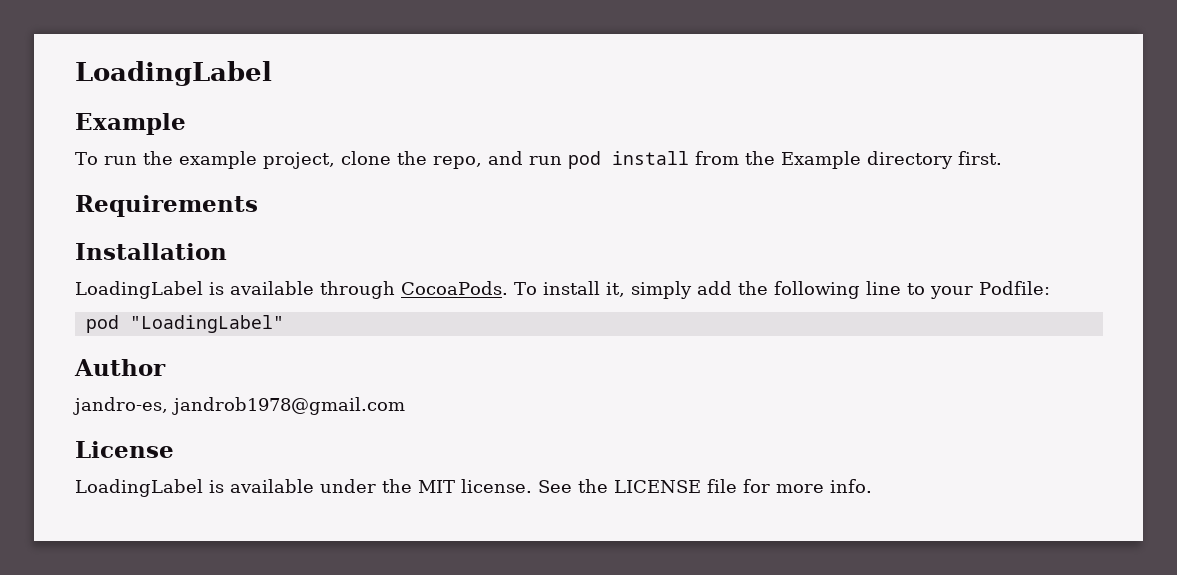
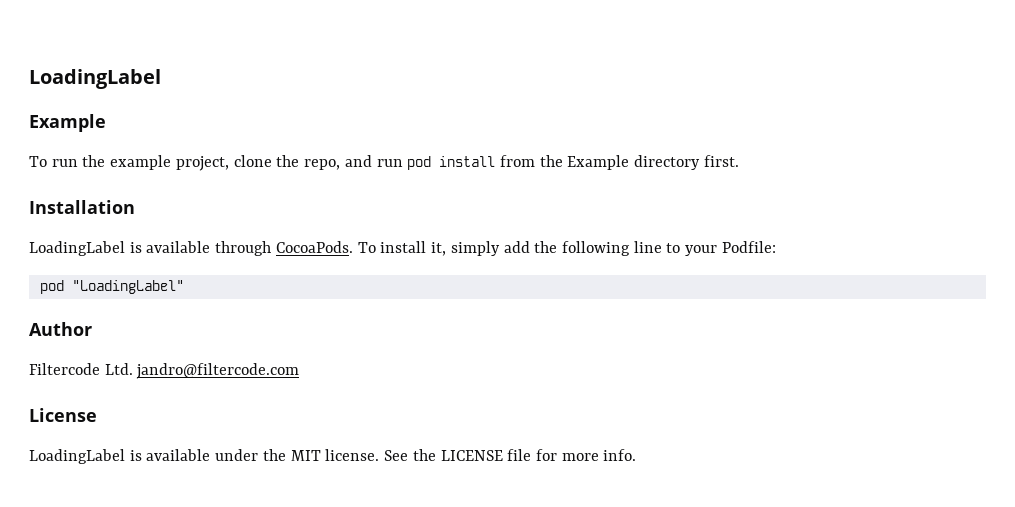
[75,195,258,217] // Requirements -> (739, 161) none
[73,397,405,415] jandro-es, jandrob1978@gmail.com -> [29,363,300,379] Filtercode Ltd. jandro@filtercode.com

